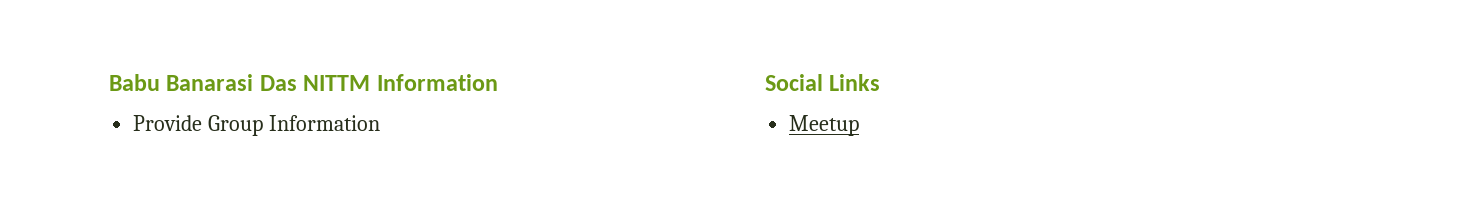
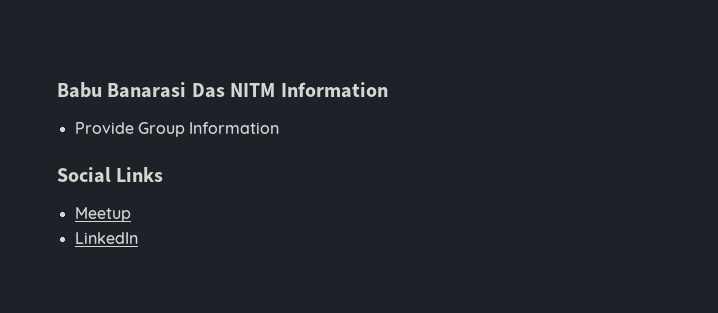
[303,75,371,91] NITTM -> [230,83,276,97] NITM
(860, 125) none -> [74,232,138,244] // LinkedIn

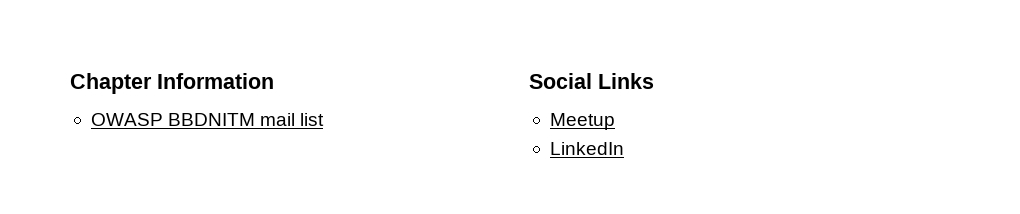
[57,82,388,98] [74,122,280,137] Babu Banarasi Das NITM Information // Provide Group Information -> [70,73,274,94] [90,113,325,126] Chapter Information // OWASP BBDNITM mail list

